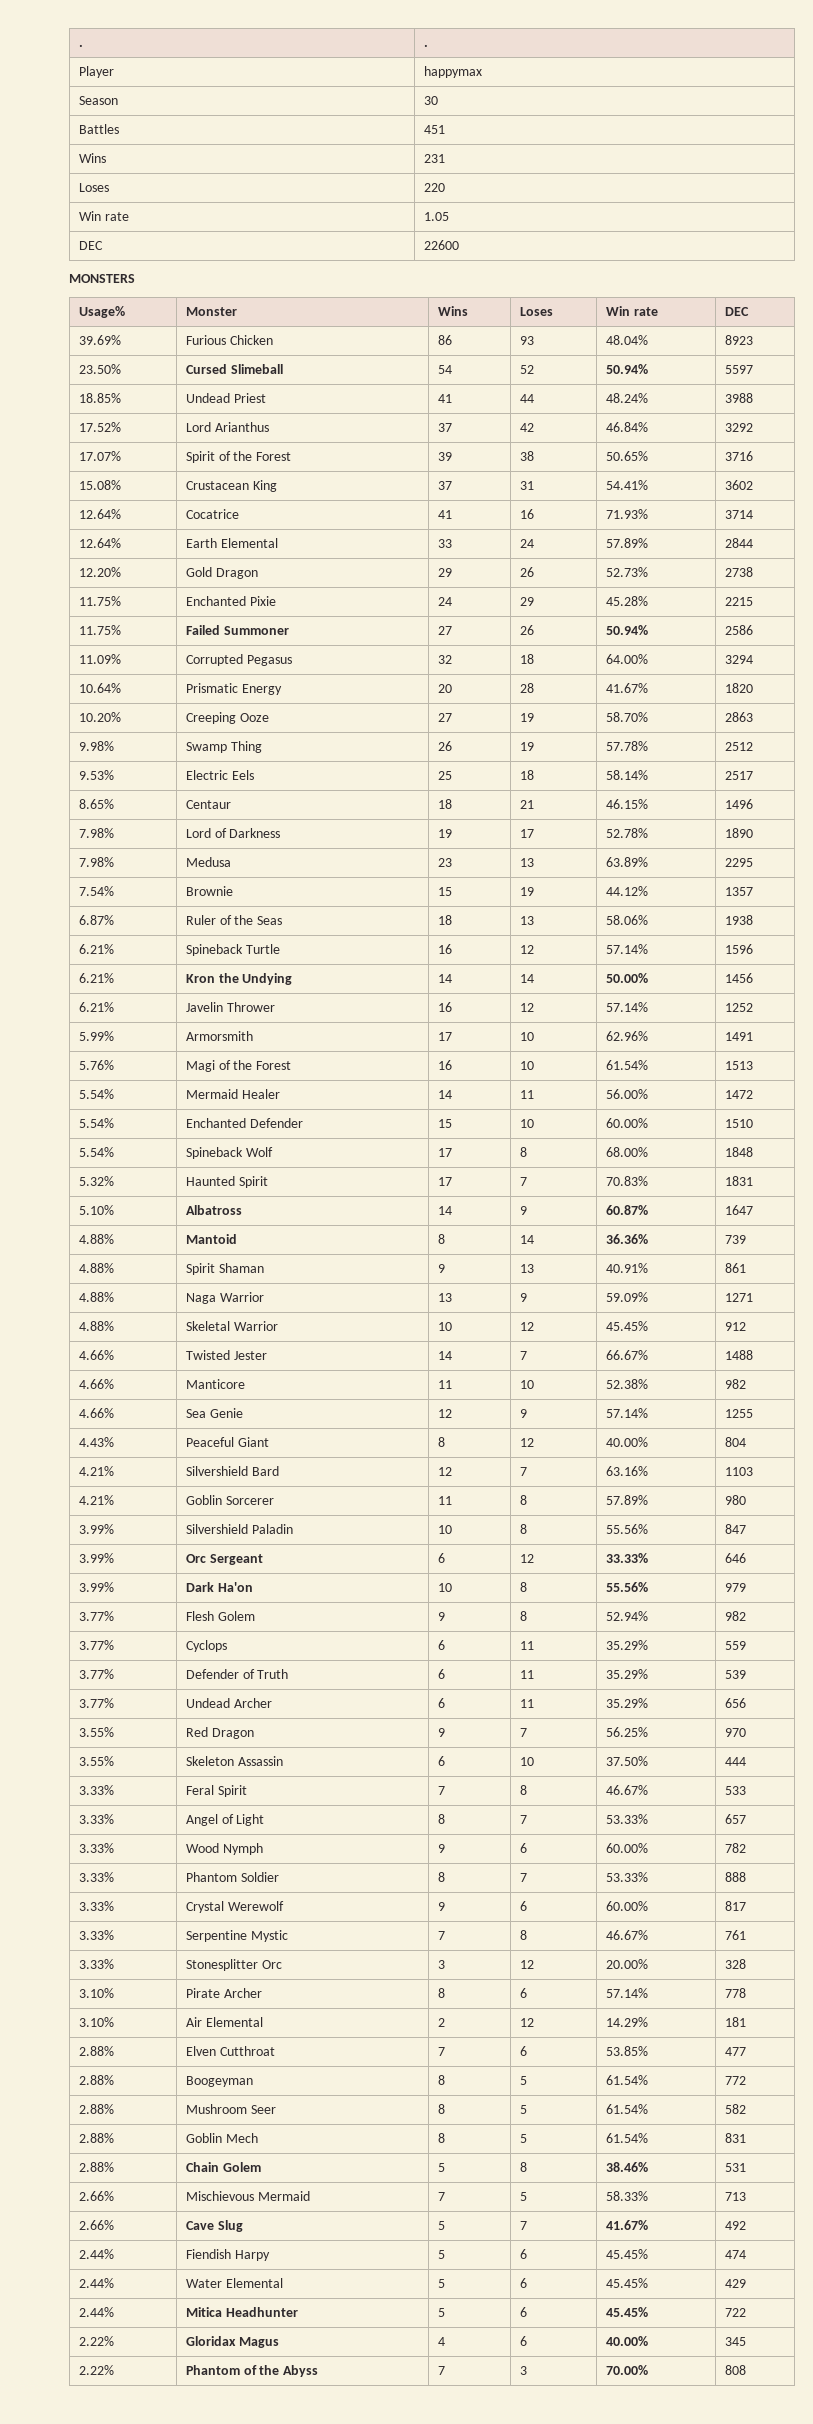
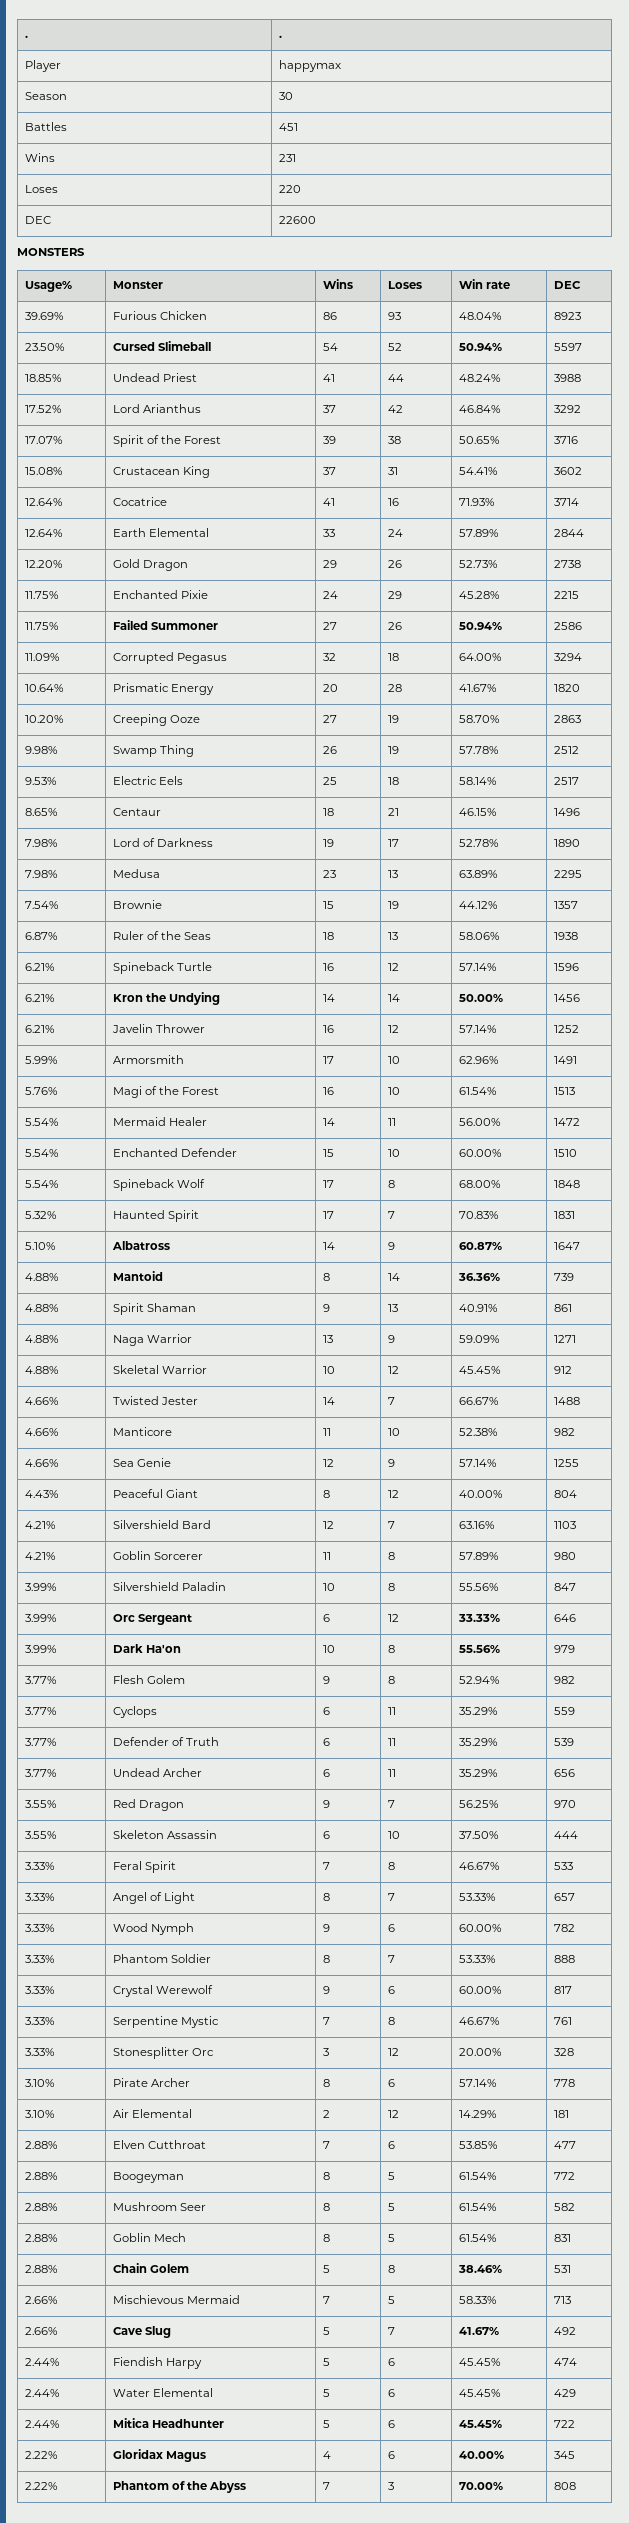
[78,211,129,221] [423,212,449,221] // Win rate | 1.05 -> (302, 189) none

